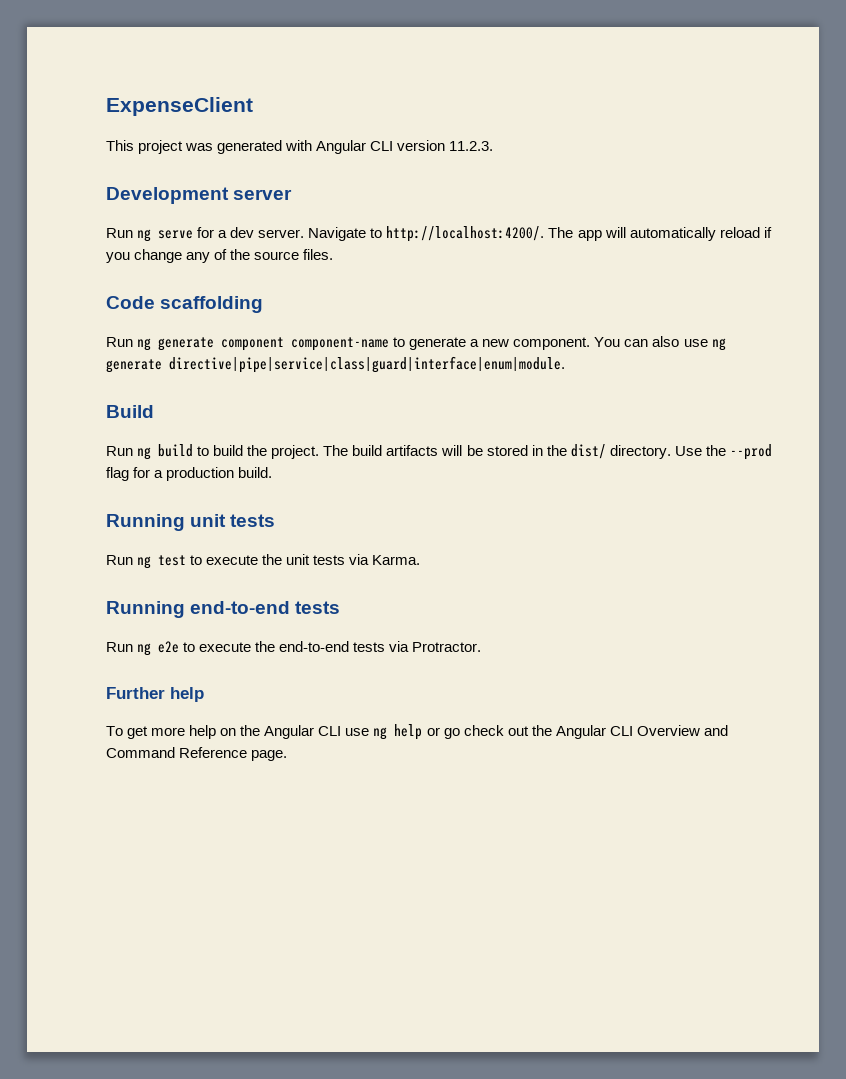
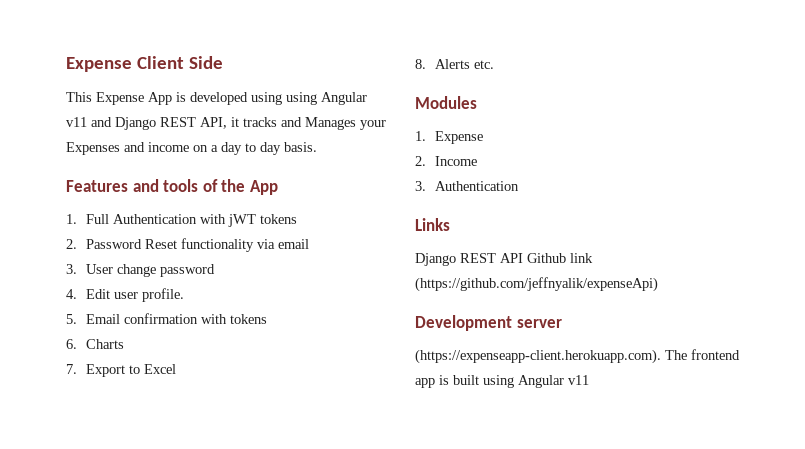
[106,97,253,116] [106,140,494,154] [106,187,293,204] [106,226,772,242] [106,249,334,263] [106,296,264,313] [106,336,726,351] [106,356,565,373] [106,405,154,418] [106,444,772,460] [106,467,273,481] [106,514,276,531] [106,554,421,569] [106,601,341,618] [106,641,482,656] [106,687,204,702] [106,724,728,740] [106,747,288,761] ExpenseClient // This project was generated with Angular CLI version 11.2.3. // Development server // Run ng serve for a dev server. Navigate to http://localhost:4200/. The app will automatically reload if you change any of the source files. // Code scaffolding // Run ng generate component component-name to generate a new component. You can also use ng generate directive|pipe|service|class|guard|interface|enum|module. // Build // Run ng build to build the project. The build artifacts will be stored in the dist/ directory. Use the --prod flag for a production build. // Running unit tests // Run ng test to execute the unit tests via Karma. // Running end-to-end tests // Run ng e2e to execute the end-to-end tests via Protractor. // Further help // To get more help on the Angular CLI use ng help or go check out the Angular CLI Overview and Command Reference page. -> [66,56,223,72] [66,92,367,105] [66,117,386,130] [66,142,317,155] [66,179,278,195] [66,214,297,227] [66,238,309,252] [66,264,215,277] [66,288,184,302] [66,313,267,324] [66,339,124,349] [66,364,176,377] [415,59,494,69] [415,96,477,109] [415,131,483,144] [415,156,477,166] [415,181,519,191] [415,218,450,231] [415,253,593,266] [415,277,658,292] [415,315,562,331] [415,349,740,364] [415,375,589,388] Expense Client Side // This Expense App is developed using using Angular v11 and Django REST API, it tracks and Manages your Expenses and income on a day to day basis. // Features and tools of the App // 1. Full Authentication with jWT tokens // 2. Password Reset functionality via email // 3. User change password // 4. Edit user profile. // 5. Email confirmation with tokens // 6. Charts // 7. Export to Excel // 8. Alerts etc. // Modules // 1. Expense // 2. Income // 3. Authentication // Links // Django REST API Github link (https://github.com/jeffnyalik/expenseApi) // Development server // (https://expenseapp-client.herokuapp.com). The frontend app is built using Angular v11

